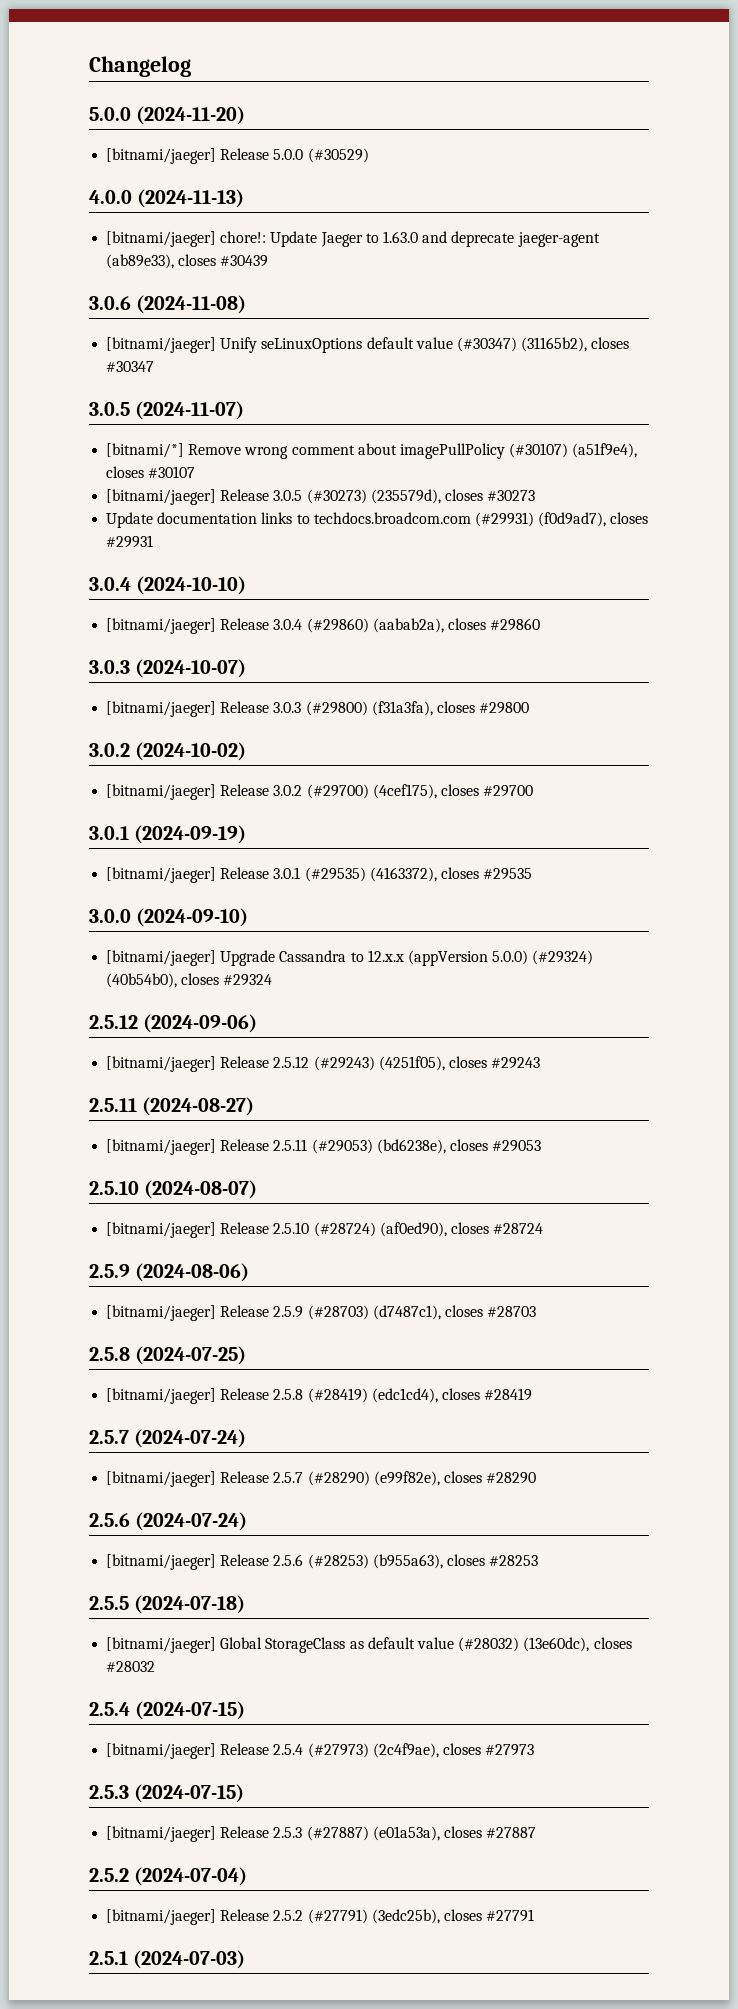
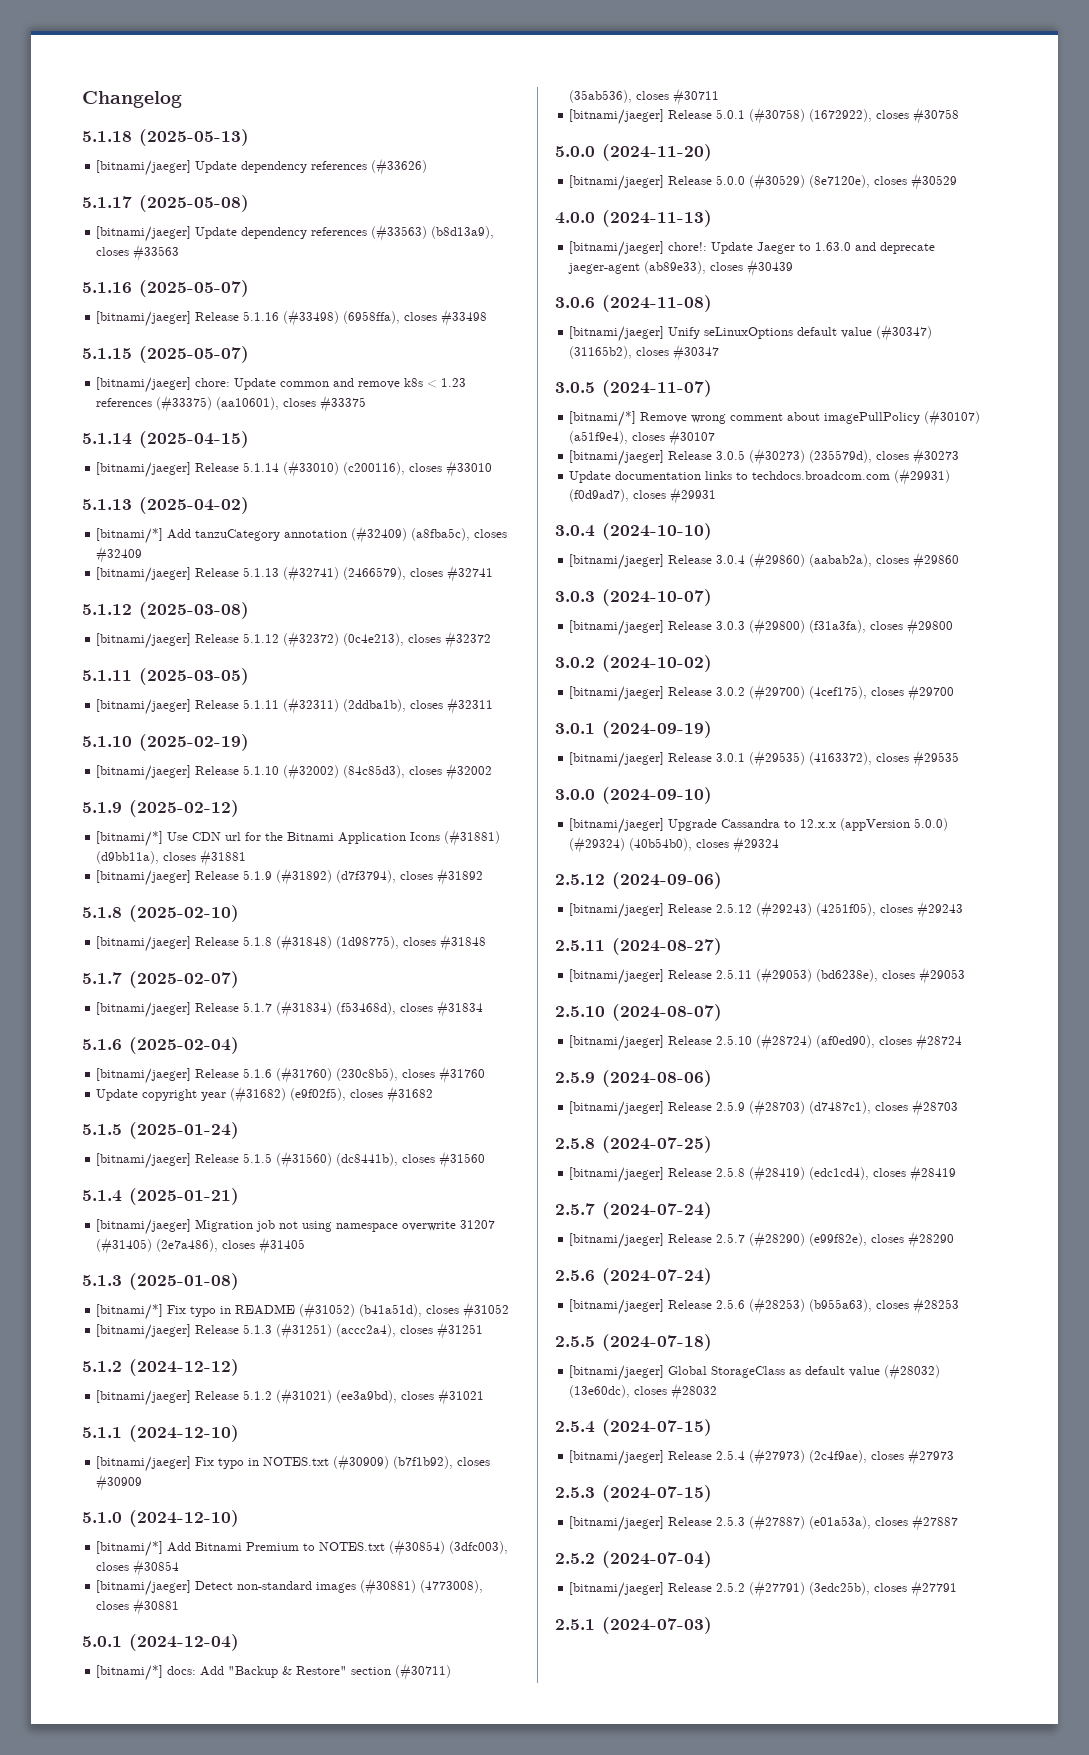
(191, 66) none -> [82,129,249,146] [96,158,428,176] [82,195,249,212] [96,224,495,242] [96,244,180,261] [82,280,249,297] [96,309,488,327] [82,346,249,363] [96,377,467,393] [96,395,367,412] [82,431,249,448] [96,460,493,478] [82,497,249,514] [96,526,508,544] [96,546,143,563] [96,565,494,583] [82,602,249,619] [96,631,492,649] [82,668,249,685] [96,697,494,715] [82,734,249,751] [96,763,493,781] [82,800,239,817] [96,829,501,847] [96,849,247,866] [96,868,484,886] [82,905,239,922] [96,934,487,952] [82,971,239,988] [96,1000,484,1018] [82,1037,239,1054] [96,1066,486,1084] [96,1086,434,1103] [82,1122,239,1139] [96,1151,486,1169] [82,1188,239,1205] [96,1219,496,1235] [96,1237,306,1254] [82,1273,239,1290] [96,1302,510,1320] [96,1322,484,1340] [82,1359,239,1376] [96,1388,485,1406] [82,1425,239,1442] [96,1454,491,1472] [96,1474,143,1491] [82,1510,239,1527] [96,1539,509,1557] [96,1559,180,1576] [96,1578,484,1596] [96,1598,180,1615] [82,1634,239,1651] [96,1663,452,1681] [569,88,720,105] [569,107,960,125] // 5.1.18 (2025-05-13) // [bitnami/jaeger] Update dependency references (#33626) // 5.1.17 (2025-05-08) // [bitnami/jaeger] Update dependency references (#33563) (b8d13a9), closes #33563 // 5.1.16 (2025-05-07) // [bitnami/jaeger] Release 5.1.16 (#33498) (6958ffa), closes #33498 // 5.1.15 (2025-05-07) // [bitnami/jaeger] chore: Update common and remove k8s < 1.23 references (#33375) (aa10601), closes #33375 // 5.1.14 (2025-04-15) // [bitnami/jaeger] Release 5.1.14 (#33010) (c200116), closes #33010 // 5.1.13 (2025-04-02) // [bitnami/*] Add tanzuCategory annotation (#32409) (a8fba5c), closes #32409 // [bitnami/jaeger] Release 5.1.13 (#32741) (2466579), closes #32741 // 5.1.12 (2025-03-08) // [bitnami/jaeger] Release 5.1.12 (#32372) (0c4e213), closes #32372 // 5.1.11 (2025-03-05) // [bitnami/jaeger] Release 5.1.11 (#32311) (2ddba1b), closes #32311 // 5.1.10 (2025-02-19) // [bitnami/jaeger] Release 5.1.10 (#32002) (84c85d3), closes #32002 // 5.1.9 (2025-02-12) // [bitnami/*] Use CDN url for the Bitnami Application Icons (#31881) (d9bb11a), closes #31881 // [bitnami/jaeger] Release 5.1.9 (#31892) (d7f3794), closes #31892 // 5.1.8 (2025-02-10) // [bitnami/jaeger] Release 5.1.8 (#31848) (1d98775), closes #31848 // 5.1.7 (2025-02-07) // [bitnami/jaeger] Release 5.1.7 (#31834) (f53468d), closes #31834 // 5.1.6 (2025-02-04) // [bitnami/jaeger] Release 5.1.6 (#31760) (230c8b5), closes #31760 // Update copyright year (#31682) (e9f02f5), closes #31682 // 5.1.5 (2025-01-24) // [bitnami/jaeger] Release 5.1.5 (#31560) (dc8441b), closes #31560 // 5.1.4 (2025-01-21) // [bitnami/jaeger] Migration job not using namespace overwrite 31207 (#31405) (2e7a486), closes #31405 // 5.1.3 (2025-01-08) // [bitnami/*] Fix typo in README (#31052) (b41a51d), closes #31052 // [bitnami/jaeger] Release 5.1.3 (#31251) (accc2a4), closes #31251 // 5.1.2 (2024-12-12) // [bitnami/jaeger] Release 5.1.2 (#31021) (ee3a9bd), closes #31021 // 5.1.1 (2024-12-10) // [bitnami/jaeger] Fix typo in NOTES.txt (#30909) (b7f1b92), closes #30909 // 5.1.0 (2024-12-10) // [bitnami/*] Add Bitnami Premium to NOTES.txt (#30854) (3dfc003), closes #30854 // [bitnami/jaeger] Detect non-standard images (#30881) (4773008), closes #30881 // 5.0.1 (2024-12-04) // [bitnami/*] docs: Add "Backup & Restore" section (#30711) (35ab536), closes #30711 // [bitnami/jaeger] Release 5.0.1 (#30758) (1672922), closes #30758
(369, 155) none -> [809,173,958,190] (8e7120e), closes #30529

